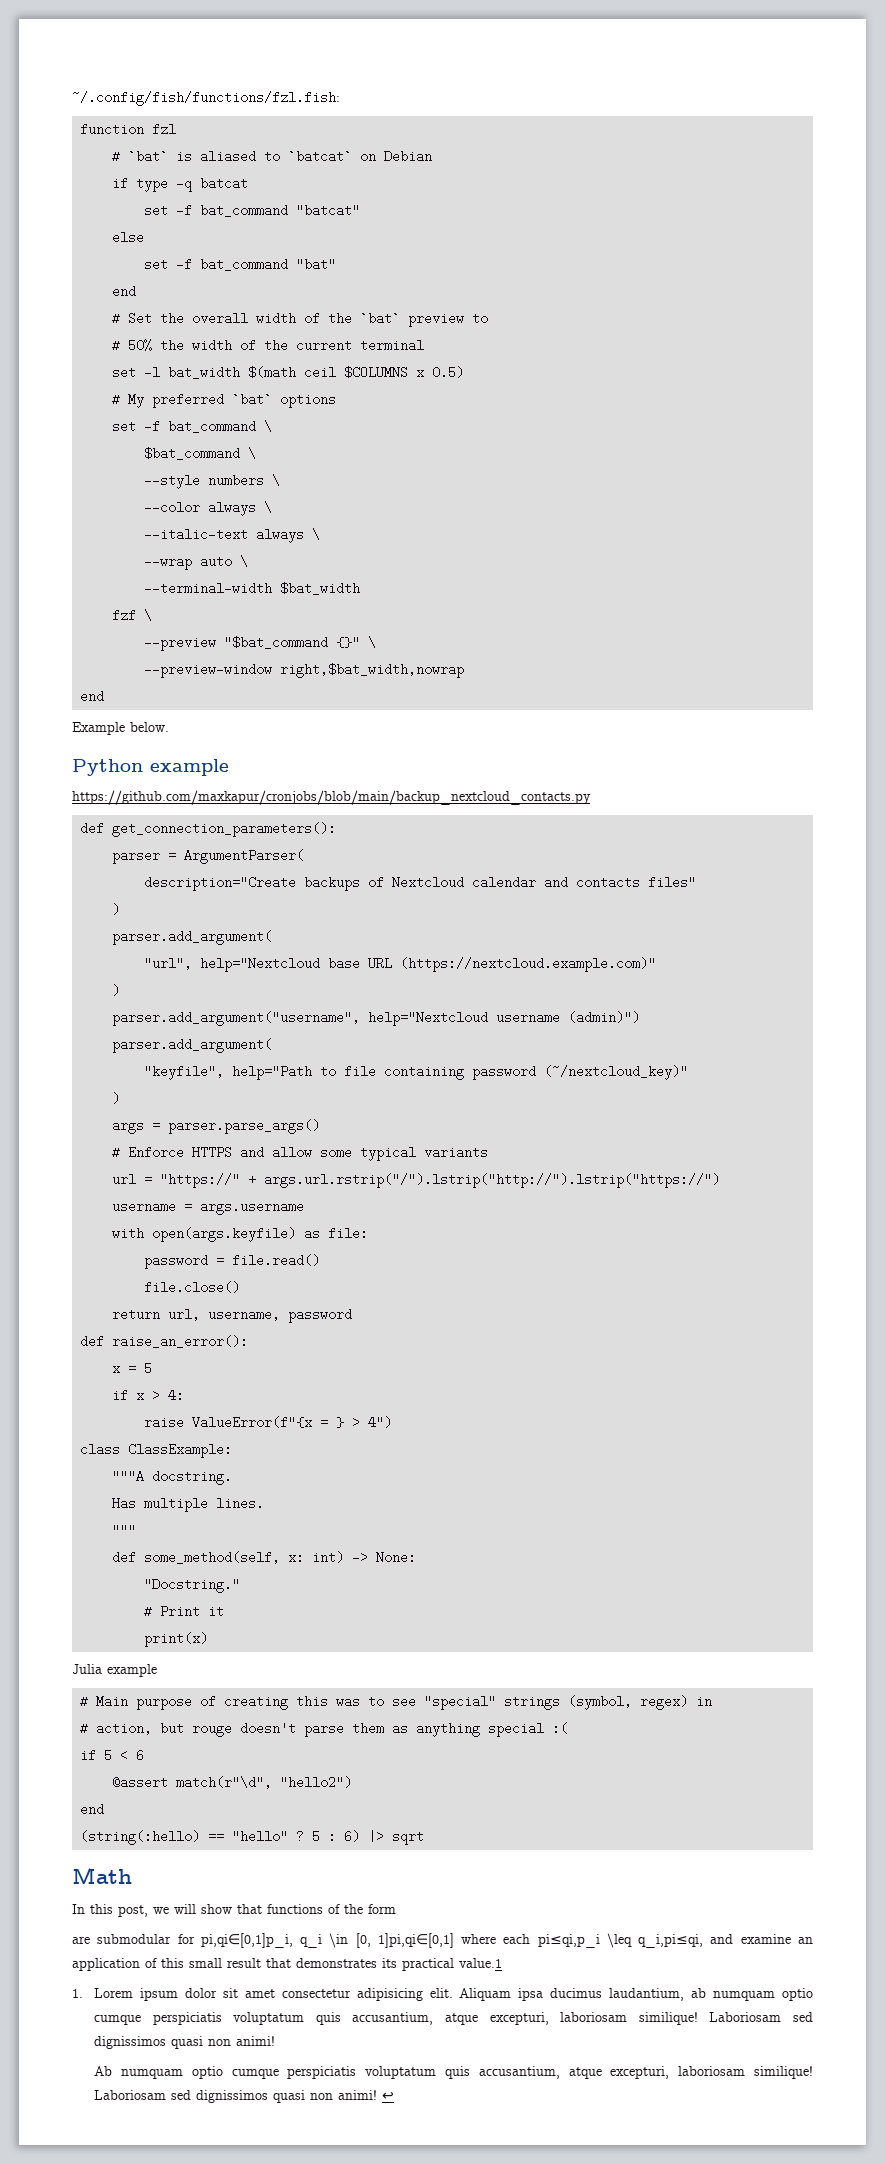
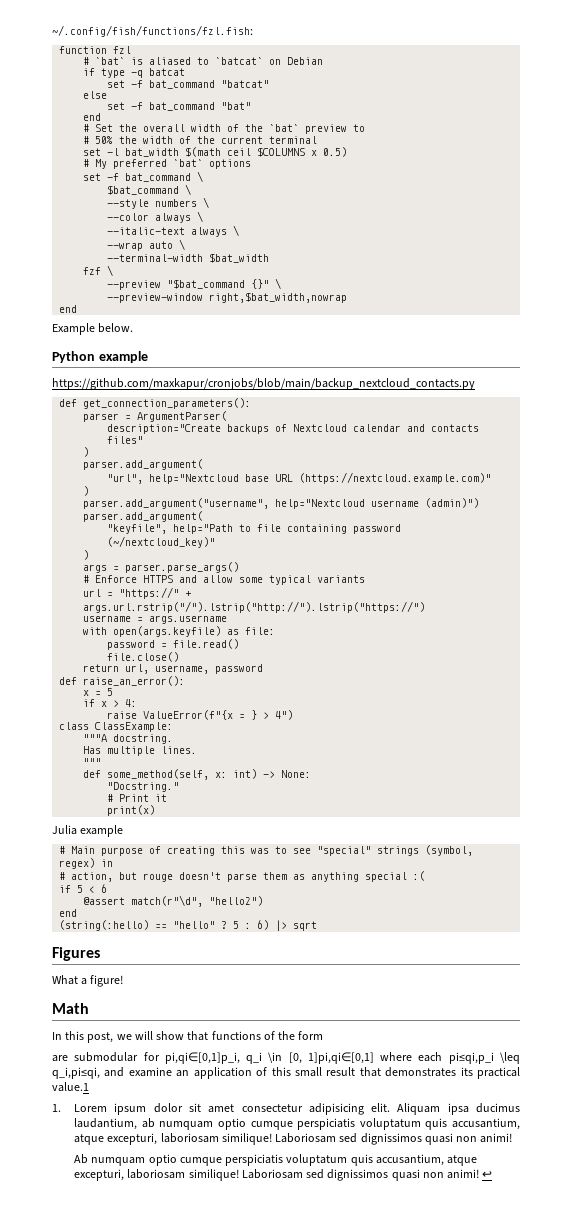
(425, 1838) none -> [52,947,100,961] [52,975,124,987] // Figures // What a figure!

